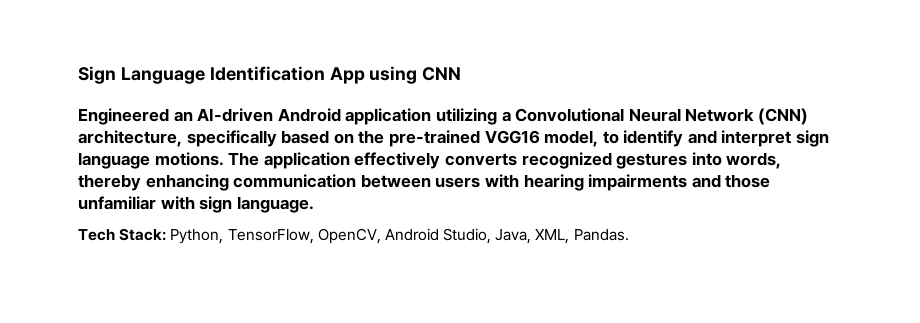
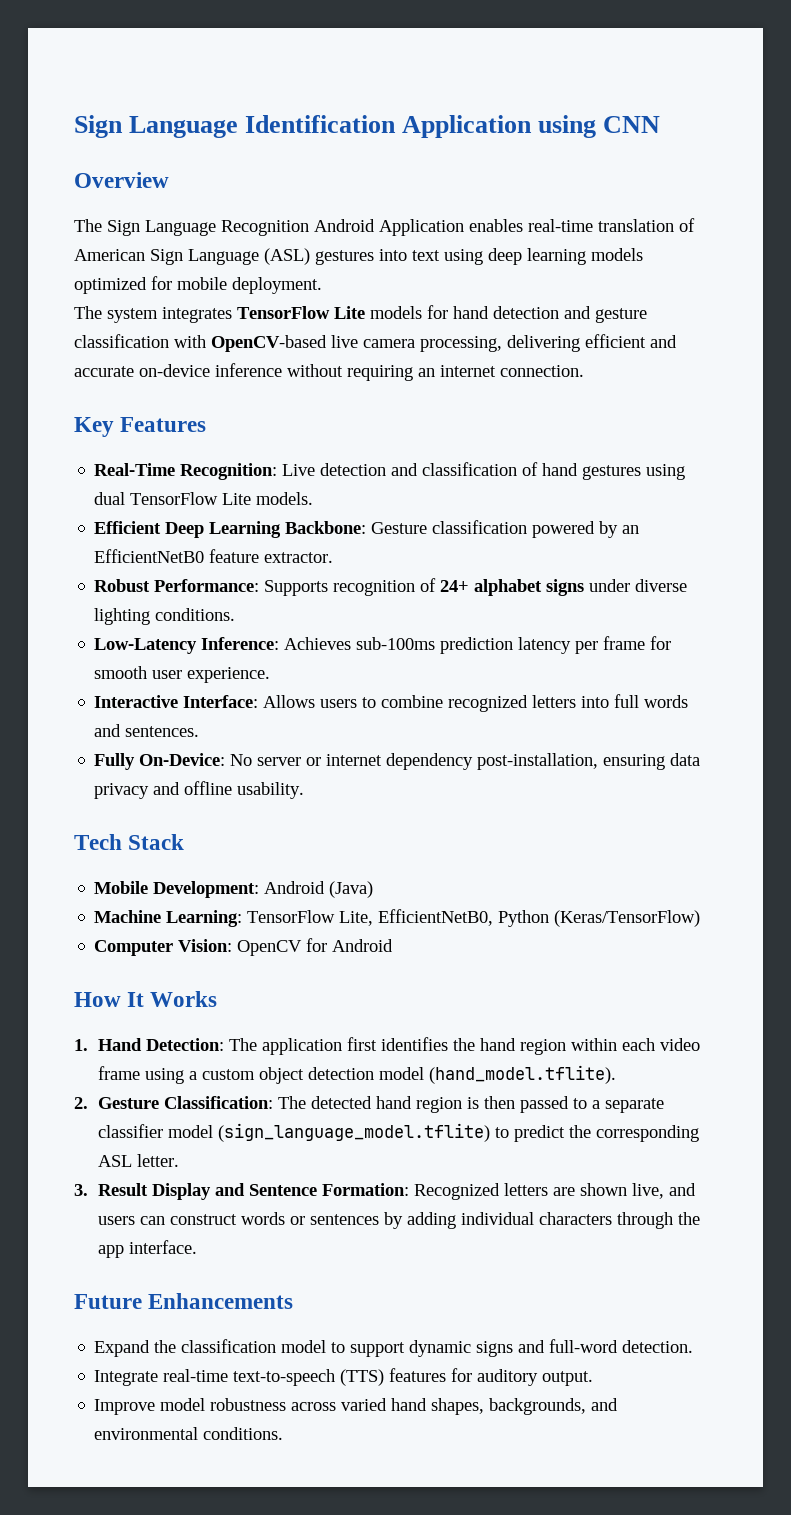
[329,67,365,84] App -> [402,115,533,138] Application
[78,108,808,125] [78,130,830,147] [78,152,782,169] [78,174,771,191] [78,196,314,213] [78,228,629,244] Engineered an AI-driven Android application utilizing a Convolutional Neural Network (CNN) architecture, specifically based on the pre-trained VGG16 model, to identify and interpret sign language motions. The application effectively converts recognized gestures into words, thereby enhancing communication between users with hearing impairments and those unfamiliar with sign language. // Tech Stack: Python, TensorFlow, OpenCV, Android Studio, Java, XML, Pandas. -> [74,172,169,188] [74,218,695,236] [74,248,643,265] [74,276,322,294] [74,305,647,323] [74,334,677,352] [74,363,584,381] [74,417,207,437] [94,462,686,480] [94,492,314,505] [94,520,640,538] [94,549,334,563] [94,578,688,596] [94,608,236,625] [94,636,672,654] [94,666,271,683] [94,694,689,712] [94,724,200,737] [94,753,701,770] [94,781,305,799] [74,834,185,850] [94,881,374,898] [94,909,701,927] [94,938,394,956] [74,991,218,1007] [74,1037,700,1055] [97,1065,616,1084] [74,1096,664,1113] [97,1123,699,1142] [97,1154,179,1167] [74,1183,696,1200] [97,1212,700,1229] [97,1240,197,1258] [74,1293,294,1309] [94,1339,694,1357] [94,1368,594,1386] [94,1398,619,1415] [94,1427,284,1440] Overview // The Sign Language Recognition Android Application enables real-time translation of American Sign Language (ASL) gestures into text using deep learning models optimized for mobile deployment. // The system integrates TensorFlow Lite models for hand detection and gesture classification with OpenCV-based live camera processing, delivering efficient and accurate on-device inference without requiring an internet connection. // Key Features // Real-Time Recognition: Live detection and classification of hand gestures using dual TensorFlow Lite models. // Efficient Deep Learning Backbone: Gesture classification powered by an EfficientNetB0 feature extractor. // Robust Performance: Supports recognition of 24+ alphabet signs under diverse lighting conditions. // Low-Latency Inference: Achieves sub-100ms prediction latency per frame for smooth user experience. // Interactive Interface: Allows users to combine recognized letters into full words and sentences. // Fully On-Device: No server or internet dependency post-installation, ensuring data privacy and offline usability. // Tech Stack // Mobile Development: Android (Java) // Machine Learning: TensorFlow Lite, EfficientNetB0, Python (Keras/TensorFlow) // Computer Vision: OpenCV for Android // How It Works // 1. Hand Detection: The application first identifies the hand region within each video frame using a custom object detection model (hand_model.tflite). // 2. Gesture Classification: The detected hand region is then passed to a separate classifier model (sign_language_model.tflite) to predict the corresponding ASL letter. // 3. Result Display and Sentence Formation: Recognized letters are shown live, and users can construct words or sentences by adding individual characters through the app interface. // Future Enhancements // Expand the classification model to support dynamic signs and full-word detection. // Integrate real-time text-to-speech (TTS) features for auditory output. // Improve model robustness across varied hand shapes, backgrounds, and environmental conditions.

